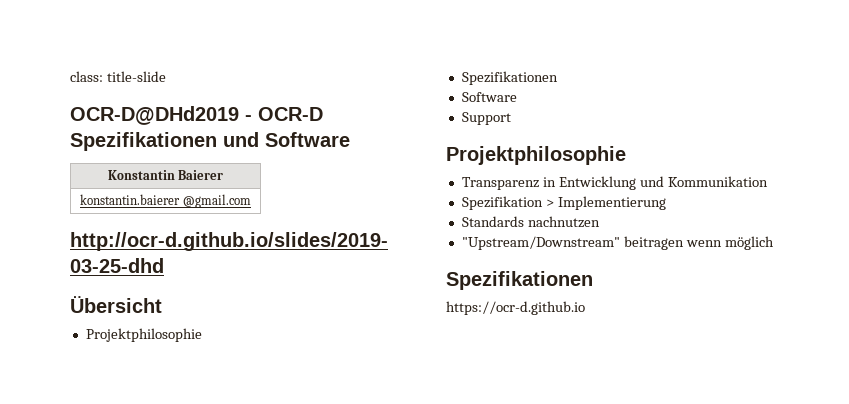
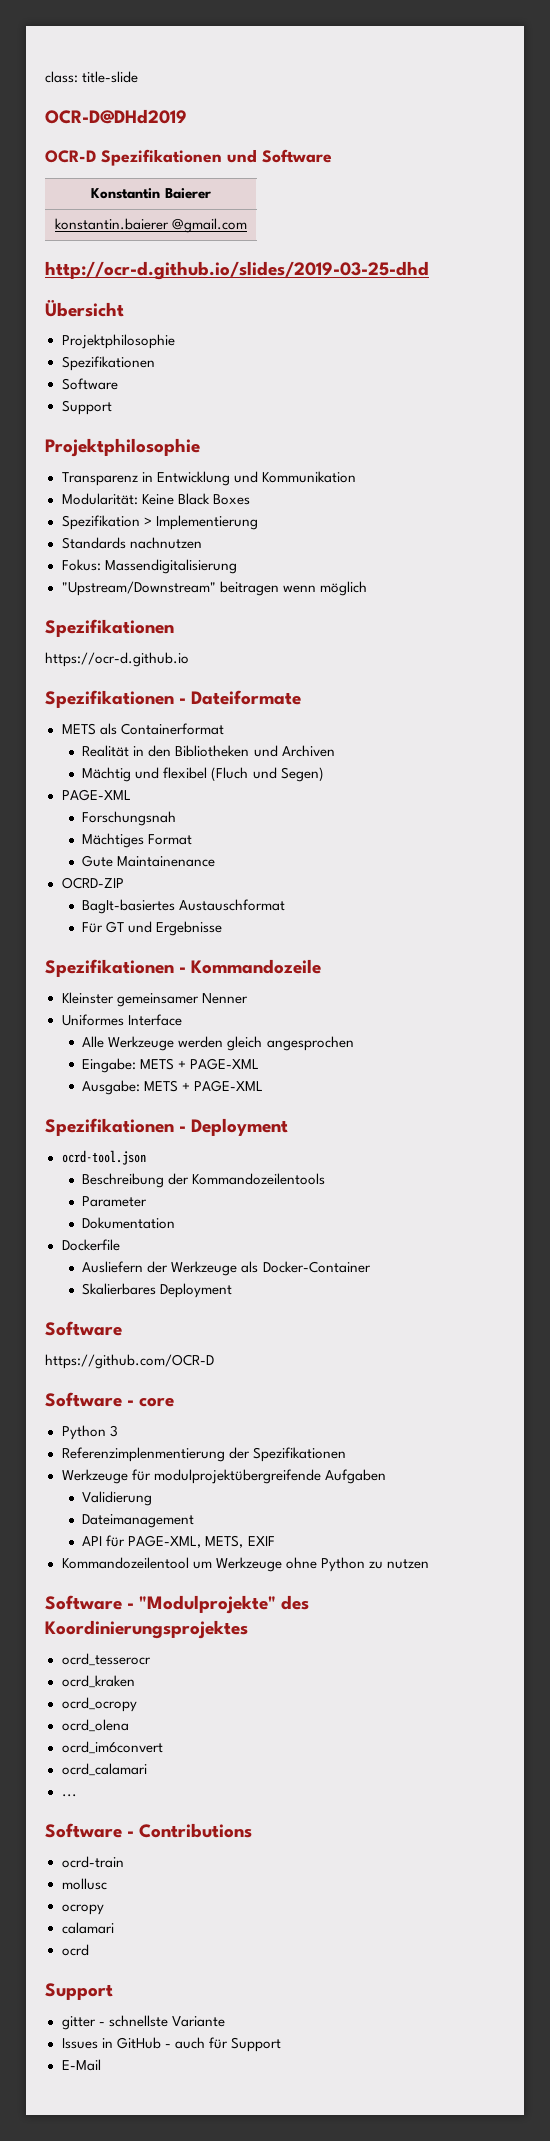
[245,115,252,121] - -> (187, 116) //
(768, 181) none -> [61,493,250,505] // Modularität: Keine Black Boxes
(600, 222) none -> [61,559,237,574] // Fokus: Massendigitalisierung
(585, 308) none -> [45,690,302,708] [61,723,224,735] [82,745,335,757] [82,767,324,782] [61,789,131,801] [82,811,177,826] [82,833,193,848] [82,855,216,867] [61,877,124,889] [82,899,286,914] [82,921,223,936] [45,959,322,977] [61,992,248,1007] [61,1014,182,1026] [82,1036,354,1051] [82,1058,260,1073] [82,1080,264,1095] [45,1118,289,1136] [61,1150,146,1165] [82,1173,326,1188] [82,1196,148,1207] [82,1217,176,1229] [61,1239,120,1251] [82,1261,371,1276] [82,1283,233,1298] [45,1321,122,1336] [45,1354,214,1369] [45,1392,175,1407] [61,1425,118,1440] [61,1447,346,1462] [61,1469,386,1484] [82,1491,153,1506] [82,1514,195,1528] [82,1535,275,1548] [61,1557,429,1572] [45,1595,310,1614] [45,1620,248,1639] [61,1653,151,1666] [61,1675,135,1688] [61,1697,137,1712] [61,1719,129,1732] [61,1741,163,1754] [61,1763,147,1776] [61,1794,77,1797] [45,1823,253,1838] [61,1856,124,1868] [61,1878,107,1890] [61,1904,104,1915] [61,1922,114,1934] [61,1944,89,1956] [45,1983,113,2000] [61,2015,225,2030] [61,2037,281,2052] [61,2059,101,2071] // Spezifikationen - Dateiformate // METS als Containerformat // Realität in den Bibliotheken und Archiven // Mächtig und flexibel (Fluch und Segen) // PAGE-XML // Forschungsnah // Mächtiges Format // Gute Maintainenance // OCRD-ZIP // BagIt-basiertes Austauschformat // Für GT und Ergebnisse // Spezifikationen - Kommandozeile // Kleinster gemeinsamer Nenner // Uniformes Interface // Alle Werkzeuge werden gleich angesprochen // Eingabe: METS + PAGE-XML // Ausgabe: METS + PAGE-XML // Spezifikationen - Deployment // ocrd-tool.json // Beschreibung der Kommandozeilentools // Parameter // Dokumentation // Dockerfile // Ausliefern der Werkzeuge als Docker-Container // Skalierbares Deployment // Software // https://github.com/OCR-D // Software - core // Python 3 // Referenzimplenmentierung der Spezifikationen // Werkzeuge für modulprojektübergreifende Aufgaben // Validierung // Dateimanagement // API für PAGE-XML, METS, EXIF // Kommandozeilentool um Werkzeuge ohne Python zu nutzen // Software - "Modulprojekte" des Koordinierungsprojektes // ocrd_tesserocr // ocrd_kraken // ocrd_ocropy // ocrd_olena // ocrd_im6convert // ocrd_calamari // ... // Software - Contributions // ocrd-train // mollusc // ocropy // calamari // ocrd // Support // gitter - schnellste Variante // Issues in GitHub - auch für Support // E-Mail

